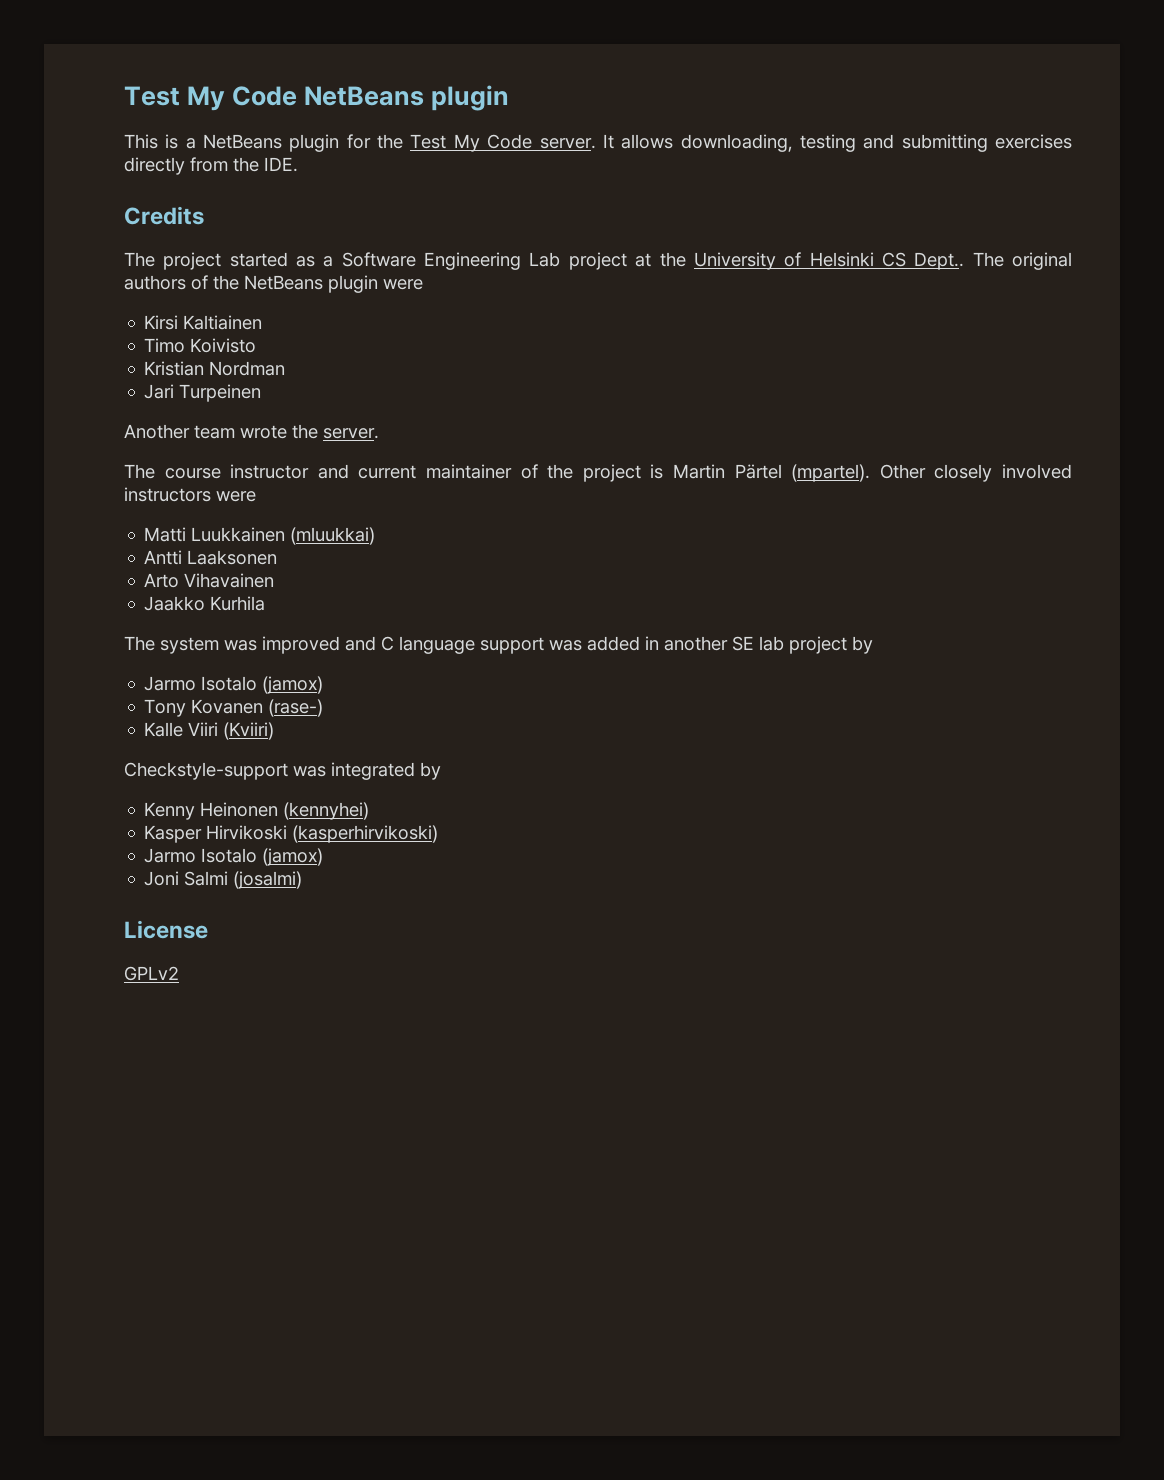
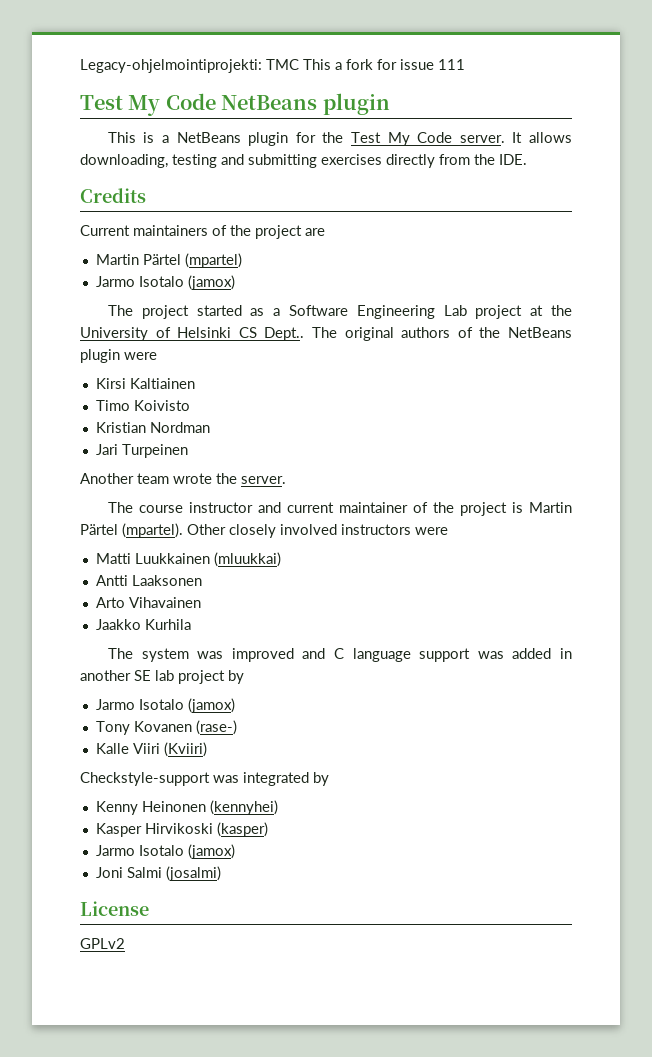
(124, 96) none -> [80,59,465,73] Legacy-ohjelmointiprojekti: TMC This a fork for issue 111 //
(204, 215) none -> [80,225,325,239] [95,253,242,268] [95,275,235,290] // Current maintainers of the project are // Martin Pärtel (mpartel) // Jarmo Isotalo (jamox)
[292,825,439,843] (kasperhirvikoski) -> [216,822,268,837] (kasper)

